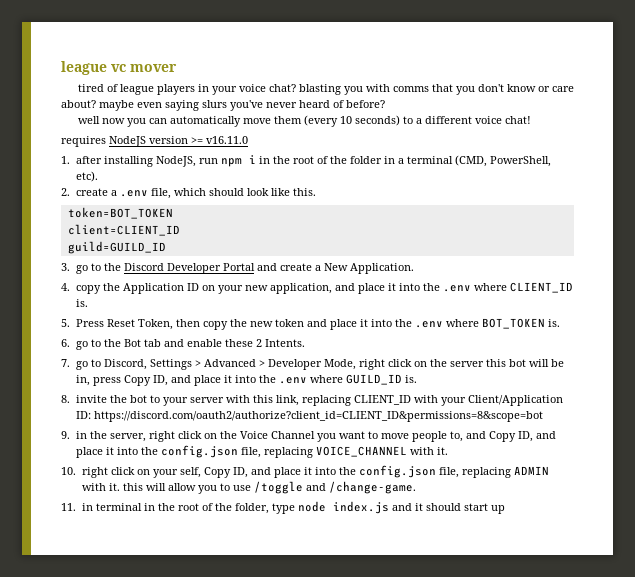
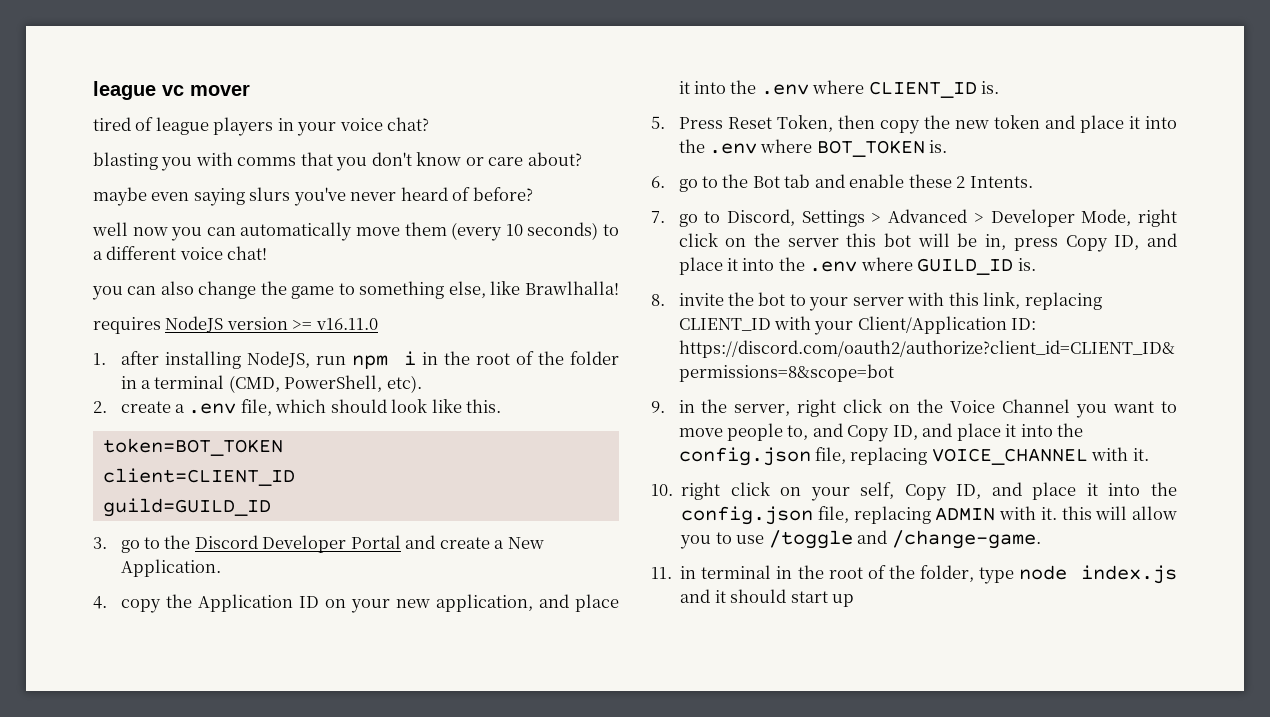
(296, 88) none -> (430, 124) //
(96, 104) none -> (582, 159) //
(531, 120) none -> [92,281,619,300] // you can also change the game to something else, like Brawlhalla!

